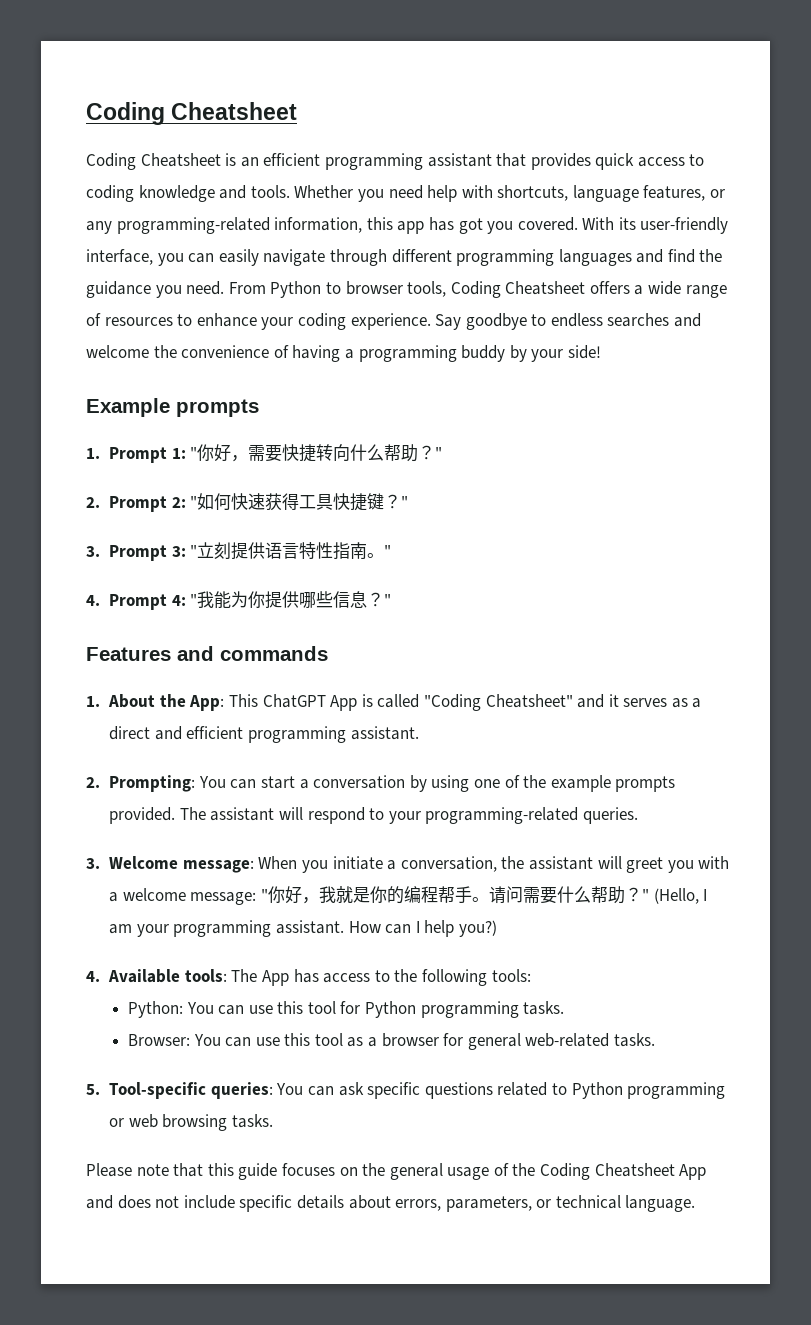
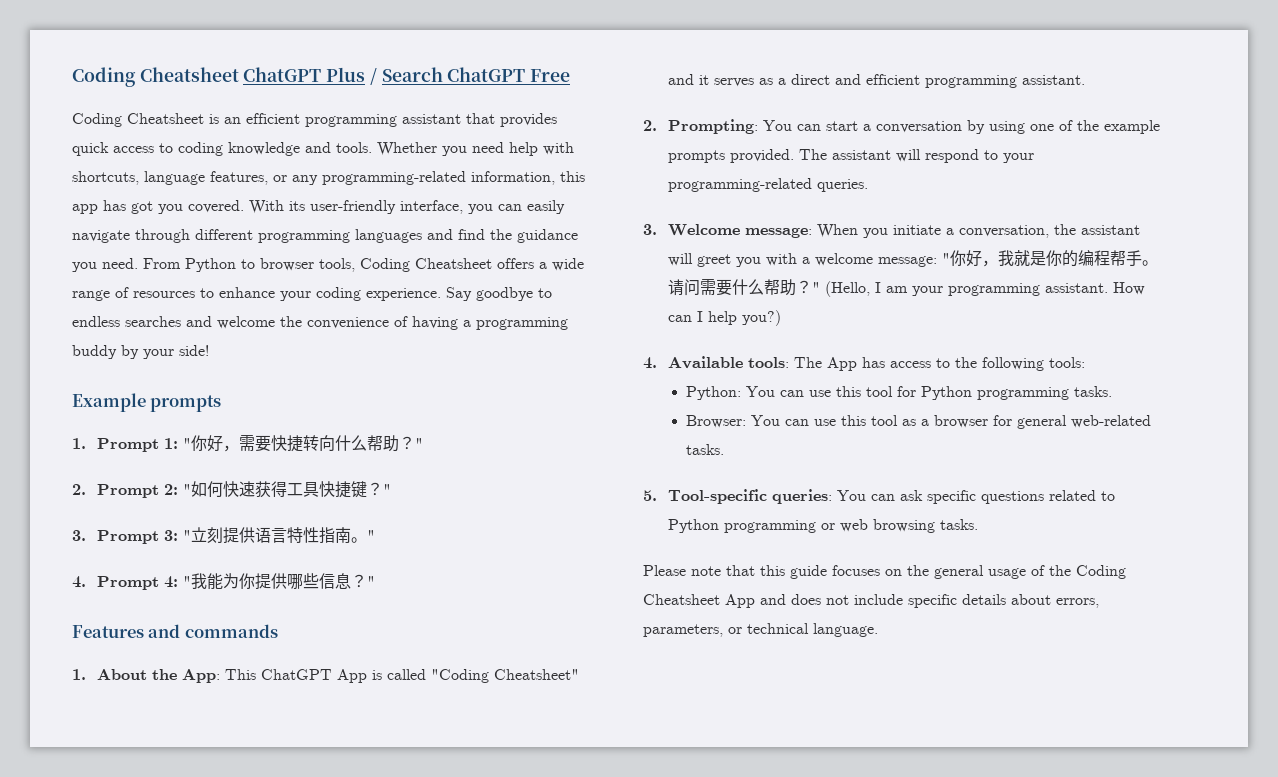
[86,102,298,125] Coding Cheatsheet -> [72,67,571,87] Coding Cheatsheet ChatGPT Plus / Search ChatGPT Free

